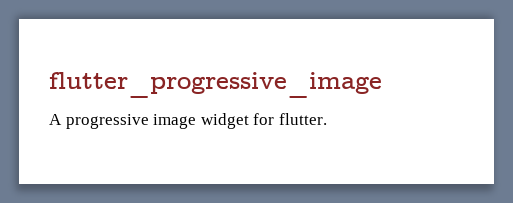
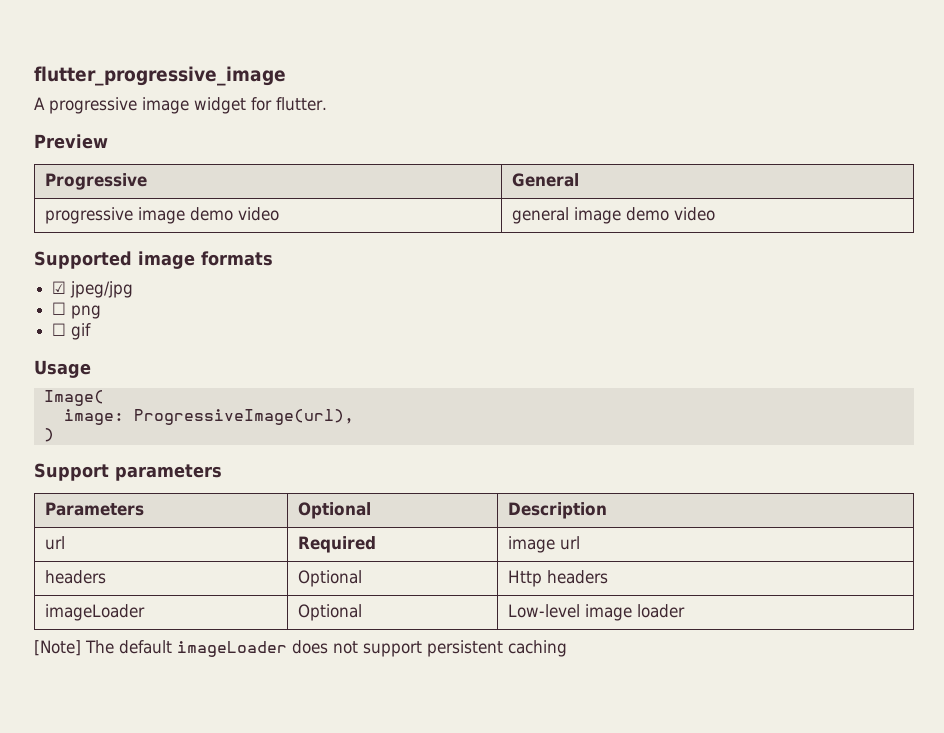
(327, 119) none -> [34,134,108,149] [45,173,148,190] [512,173,580,187] [45,207,280,224] [512,207,716,224] [34,251,273,269] [52,281,134,298] [52,302,102,319] [52,323,92,340] [34,360,91,378] [43,390,104,406] [63,409,354,425] [43,428,54,442] [34,463,222,481] [45,502,145,516] [298,502,372,519] [508,502,608,519] [45,536,66,550] [298,536,377,553] [508,536,581,553] [45,570,107,584] [298,570,363,587] [508,570,609,587] [45,604,146,621] [298,604,363,621] [508,604,686,621] [34,640,567,657] // Preview // Progressive | General // progressive image demo video | general image demo video // Supported image formats // ☑ jpeg/jpg // ☐ png // ☐ gif // Usage // Image( // image: ProgressiveImage(url), // ) // Support parameters // Parameters | Optional | Description // url | Required | image url // headers | Optional | Http headers // imageLoader | Optional | Low-level image loader // [Note] The default imageLoader does not support persistent caching

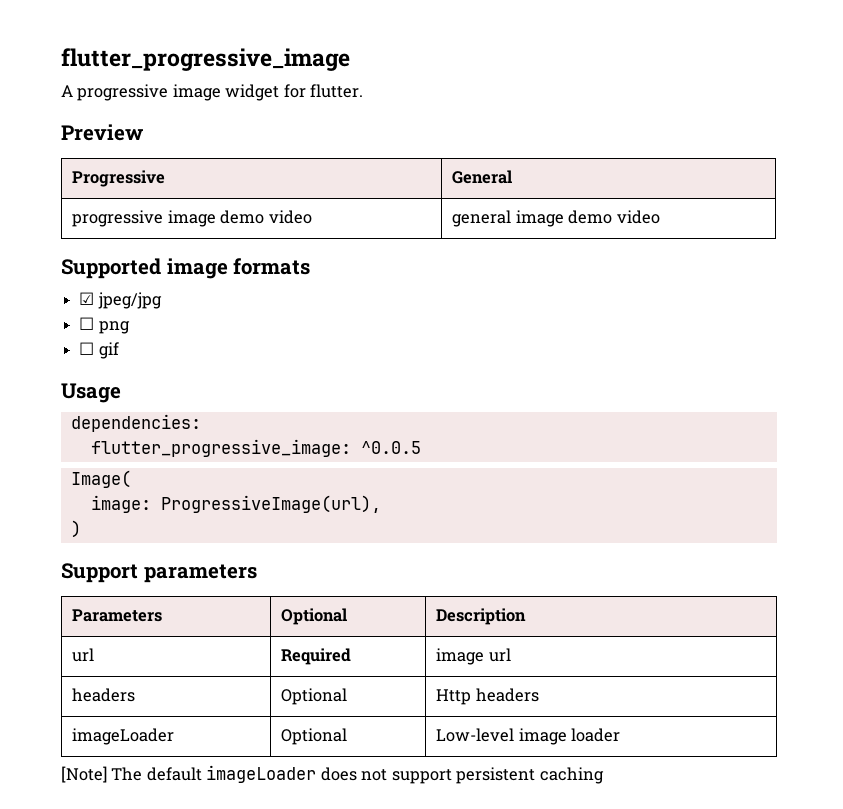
(91, 369) none -> [70,414,201,432] [90,439,421,457] // dependencies: // flutter_progressive_image: ^0.0.5

